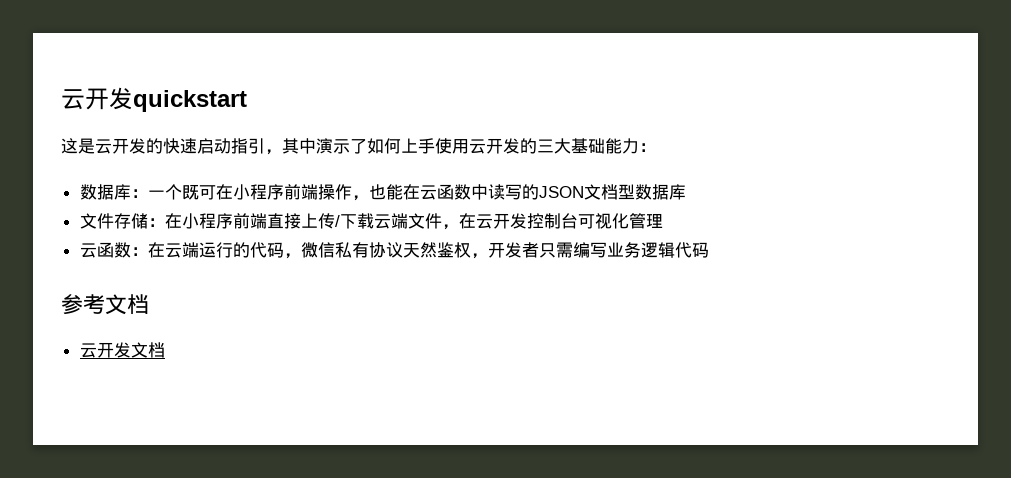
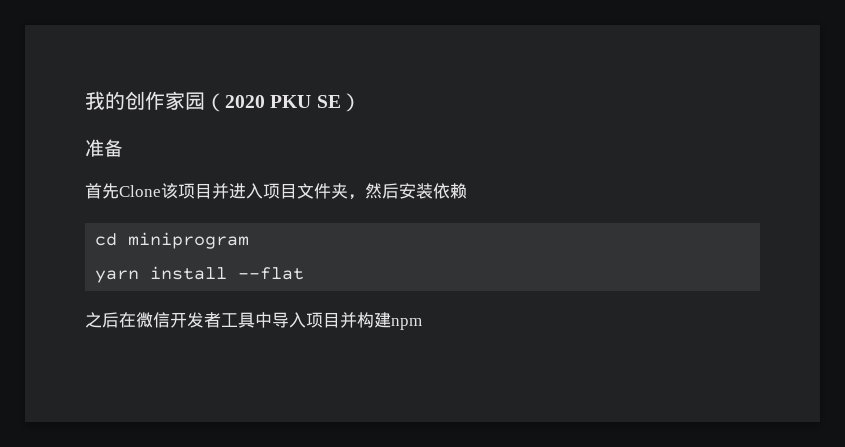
[61,87,247,112] [61,138,656,155] [79,184,686,201] [79,213,663,230] [79,242,709,259] [61,294,149,315] [79,342,165,358] 云开发quickstart // 这是云开发的快速启动指引，其中演示了如何上手使用云开发的三大基础能力： // 数据库：一个既可在小程序前端操作，也能在云函数中读写的JSON文档型数据库 // 文件存储：在小程序前端直接上传/下载云端文件，在云开发控制台可视化管理 // 云函数：在云端运行的代码，微信私有协议天然鉴权，开发者只需编写业务逻辑代码 // 参考文档 // 云开发文档 -> [85,91,361,112] [85,139,123,157] [85,183,467,200] [95,232,250,249] [95,266,305,283] [85,312,422,330] 我的创作家园（2020 PKU SE） // 准备 // 首先Clone该项目并进入项目文件夹，然后安装依赖 // cd miniprogram // yarn install --flat // 之后在微信开发者工具中导入项目并构建npm

